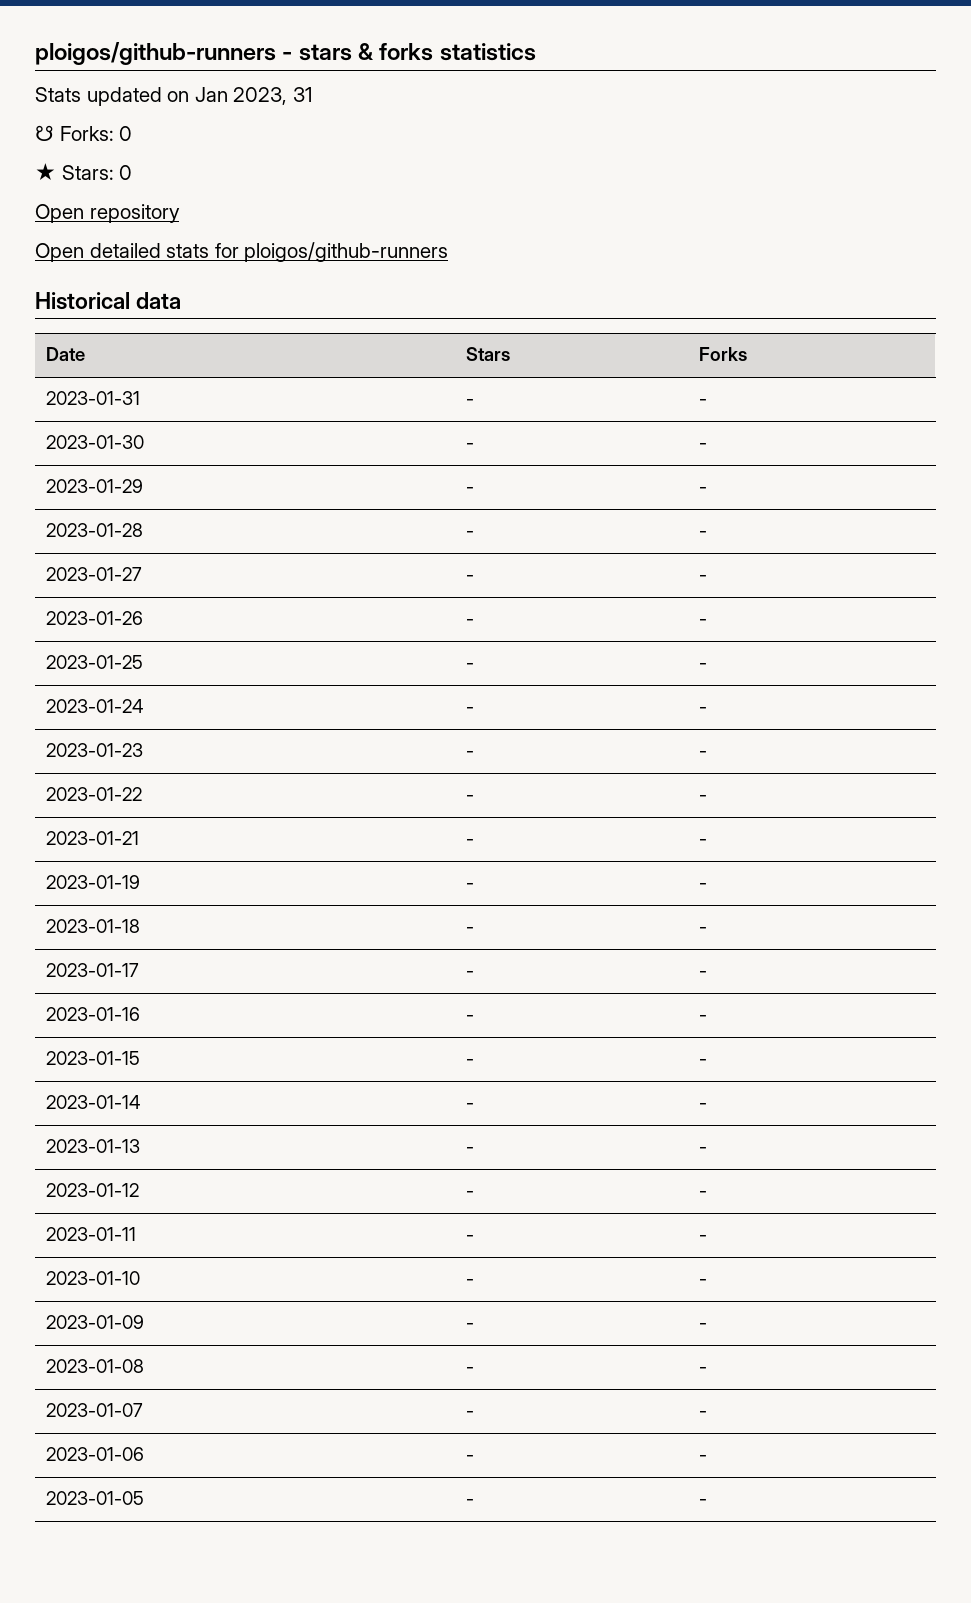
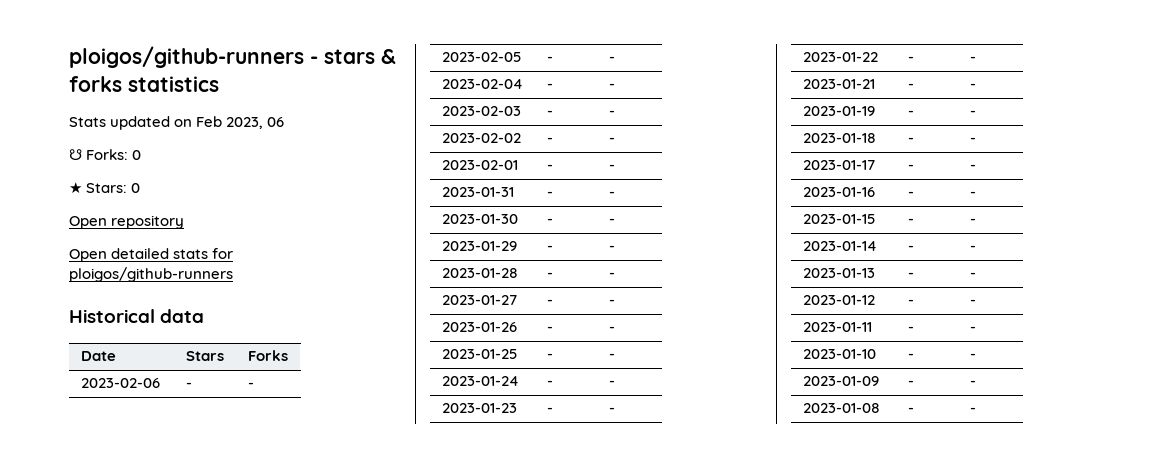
[194,87,312,105] Jan 2023, 31 -> [196,116,285,129] Feb 2023, 06
(747, 354) none -> [80,378,160,388] [185,382,192,388] [247,382,254,388] [441,52,522,62] [546,56,553,62] [608,56,615,62] [441,79,523,89] [546,83,553,89] [608,83,615,89] [441,106,521,116] [546,110,553,116] [608,110,615,116] [441,133,521,143] [546,137,553,143] [608,137,615,143] [441,160,518,170] [546,164,553,170] [608,164,615,170] // 2023-02-06 | - | - // 2023-02-05 | - | - // 2023-02-04 | - | - // 2023-02-03 | - | - // 2023-02-02 | - | - // 2023-02-01 | - | -
[45,1403,143,1417] [465,1411,474,1417] [698,1411,707,1417] [45,1447,144,1461] [465,1455,474,1461] [698,1455,707,1461] [45,1491,144,1505] [465,1499,474,1505] [698,1499,707,1505] // 2023-01-07 | - | - // 2023-01-06 | - | - // 2023-01-05 | - | - -> (976, 410) none

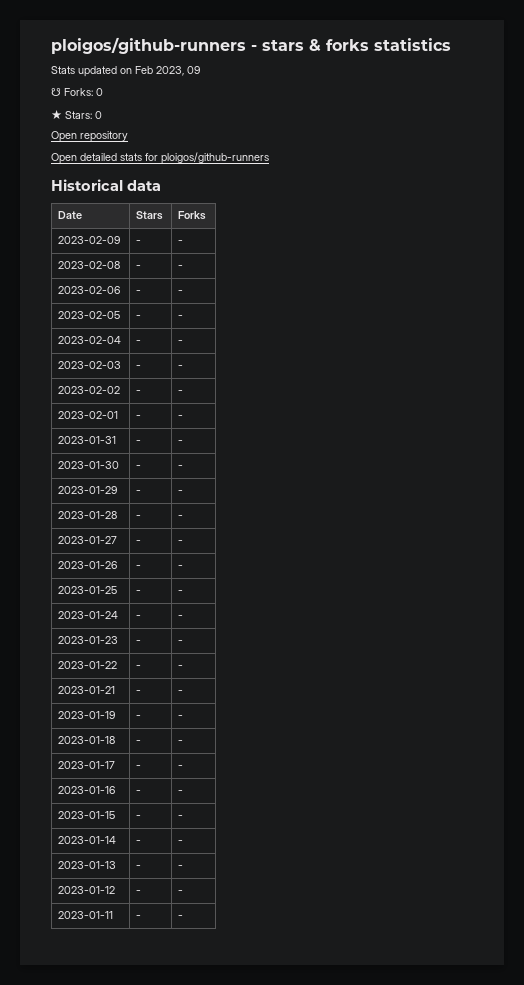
[267,117,285,127] 06 -> [187,66,200,74] 09
(288, 355) none -> [58,236,121,244] [136,240,142,244] [178,240,184,244] [58,261,121,269] [136,265,142,269] [178,265,184,269] // 2023-02-09 | - | - // 2023-02-08 | - | -
[802,349,876,359] [907,353,914,359] [969,353,976,359] [802,376,879,386] [907,380,914,386] [969,380,976,386] [802,403,880,413] [907,407,914,413] [969,407,976,413] // 2023-01-10 | - | - // 2023-01-09 | - | - // 2023-01-08 | - | - -> (184, 917) none

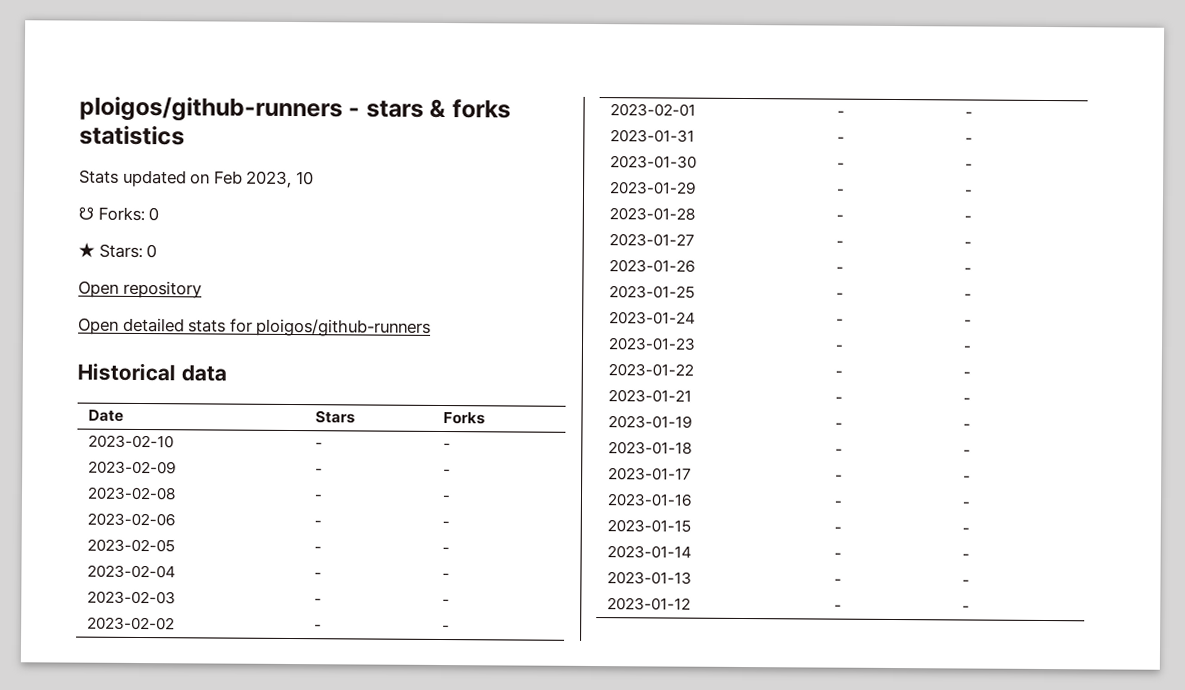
[187,66,200,74] 09 -> [295,171,314,186] 10
(207, 215) none -> [88,434,175,449] [315,442,324,449] [443,443,452,450] // 2023-02-10 | - | -
[58,911,114,919] [136,915,142,919] [178,915,184,919] // 2023-01-11 | - | - -> (971, 608) none

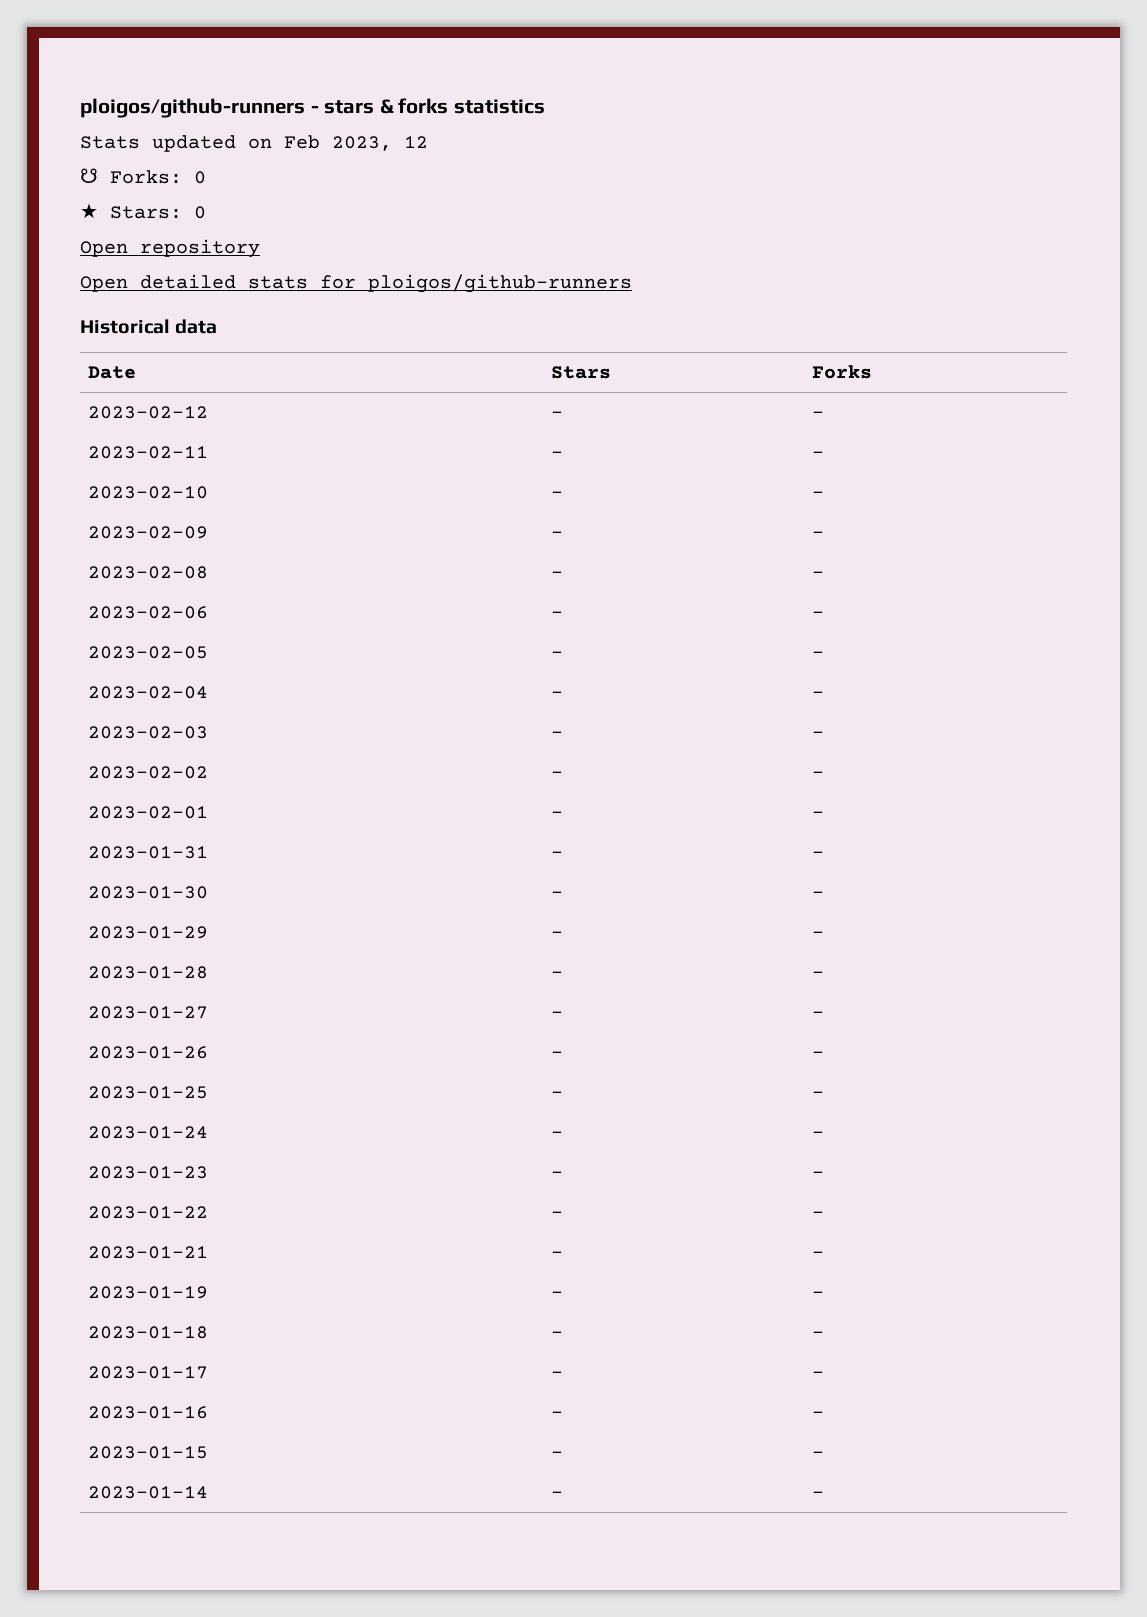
[295,171,314,186] 10 -> [404,136,428,148] 12
(486, 418) none -> [88,406,209,419] [551,411,564,418] [812,411,825,418] [88,446,209,459] [551,451,564,458] [812,451,825,458] // 2023-02-12 | - | - // 2023-02-11 | - | -
[607,571,693,585] [834,578,843,585] [962,579,971,586] [607,597,692,611] [834,604,843,611] [962,605,971,612] // 2023-01-13 | - | - // 2023-01-12 | - | - -> (825, 1494) none

